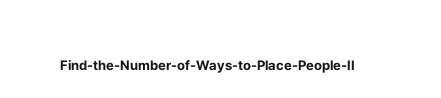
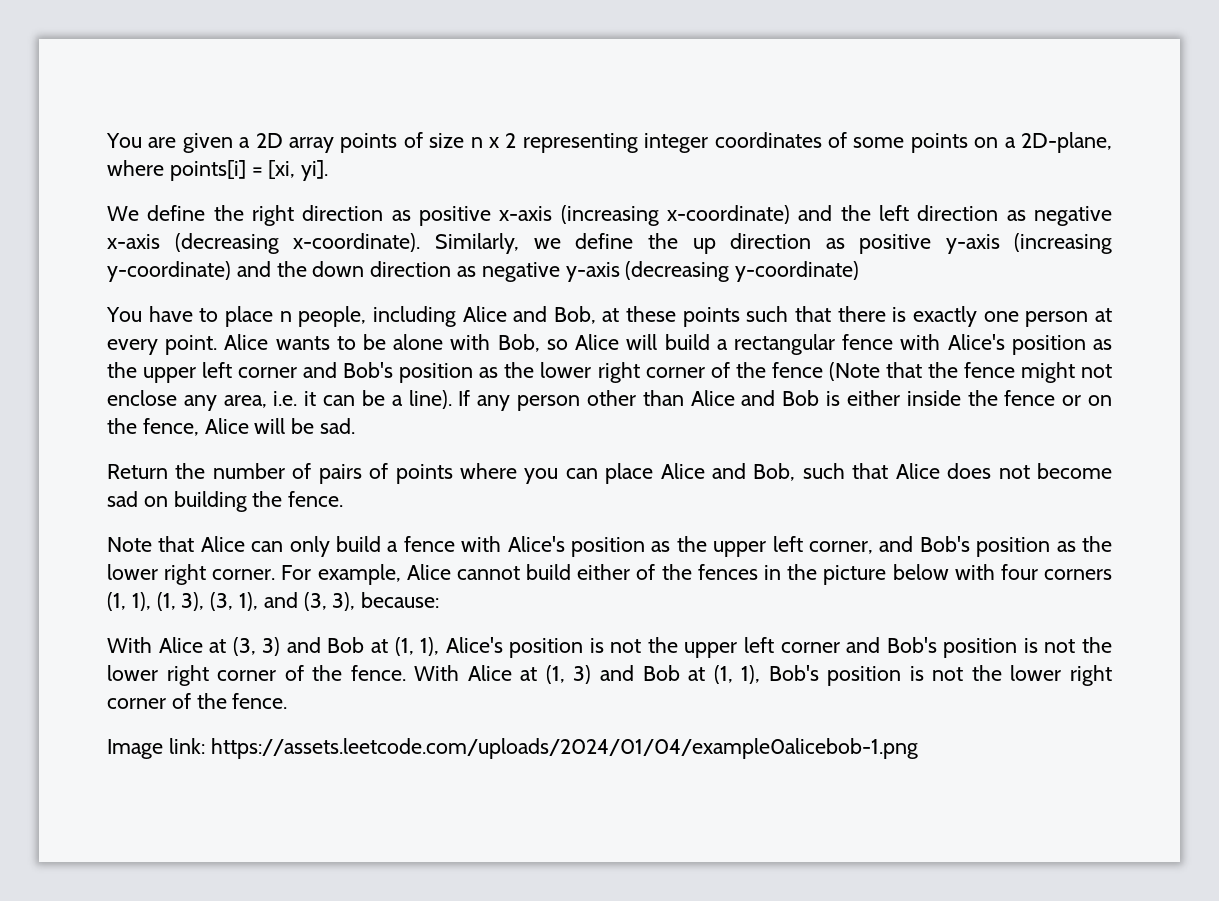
[60,59,355,73] Find-the-Number-of-Ways-to-Place-People-II -> [106,132,1112,153] [107,160,329,181] [107,205,1113,226] [107,233,1112,254] [107,261,860,282] [106,306,1112,327] [107,334,1112,355] [107,362,1112,383] [107,390,1113,411] [107,418,356,436] [107,463,1113,484] [107,491,344,512] [107,536,1113,557] [107,564,1113,585] [107,592,440,611] [107,637,1113,658] [107,665,1112,686] [107,693,288,709] [107,738,918,759] You are given a 2D array points of size n x 2 representing integer coordinates of some points on a 2D-plane, where points[i] = [xi, yi]. // We define the right direction as positive x-axis (increasing x-coordinate) and the left direction as negative x-axis (decreasing x-coordinate). Similarly, we define the up direction as positive y-axis (increasing y-coordinate) and the down direction as negative y-axis (decreasing y-coordinate) // You have to place n people, including Alice and Bob, at these points such that there is exactly one person at every point. Alice wants to be alone with Bob, so Alice will build a rectangular fence with Alice's position as the upper left corner and Bob's position as the lower right corner of the fence (Note that the fence might not enclose any area, i.e. it can be a line). If any person other than Alice and Bob is either inside the fence or on the fence, Alice will be sad. // Return the number of pairs of points where you can place Alice and Bob, such that Alice does not become sad on building the fence. // Note that Alice can only build a fence with Alice's position as the upper left corner, and Bob's position as the lower right corner. For example, Alice cannot build either of the fences in the picture below with four corners (1, 1), (1, 3), (3, 1), and (3, 3), because: // With Alice at (3, 3) and Bob at (1, 1), Alice's position is not the upper left corner and Bob's position is not the lower right corner of the fence. With Alice at (1, 3) and Bob at (1, 1), Bob's position is not the lower right corner of the fence. // Image link: https://assets.leetcode.com/uploads/2024/01/04/example0alicebob-1.png

